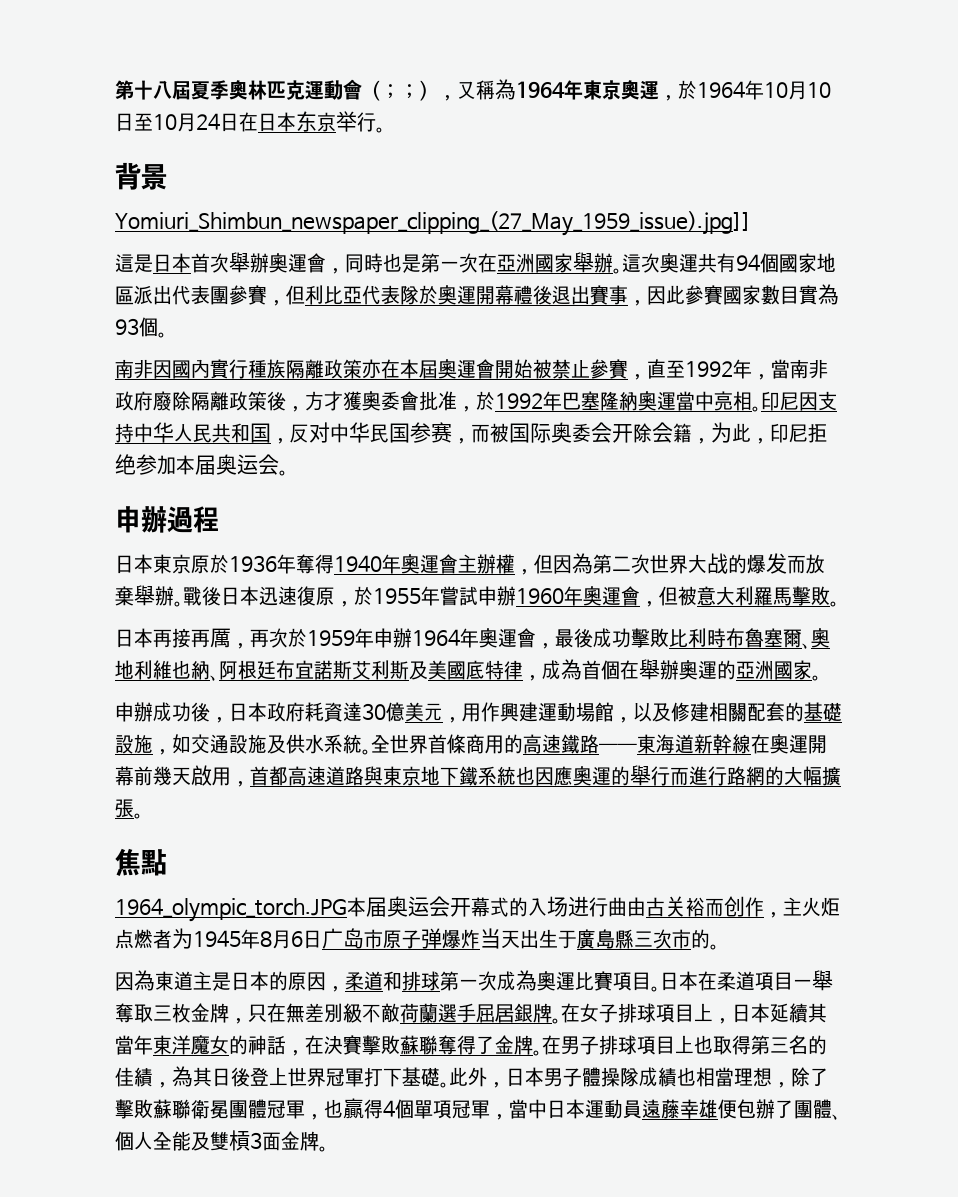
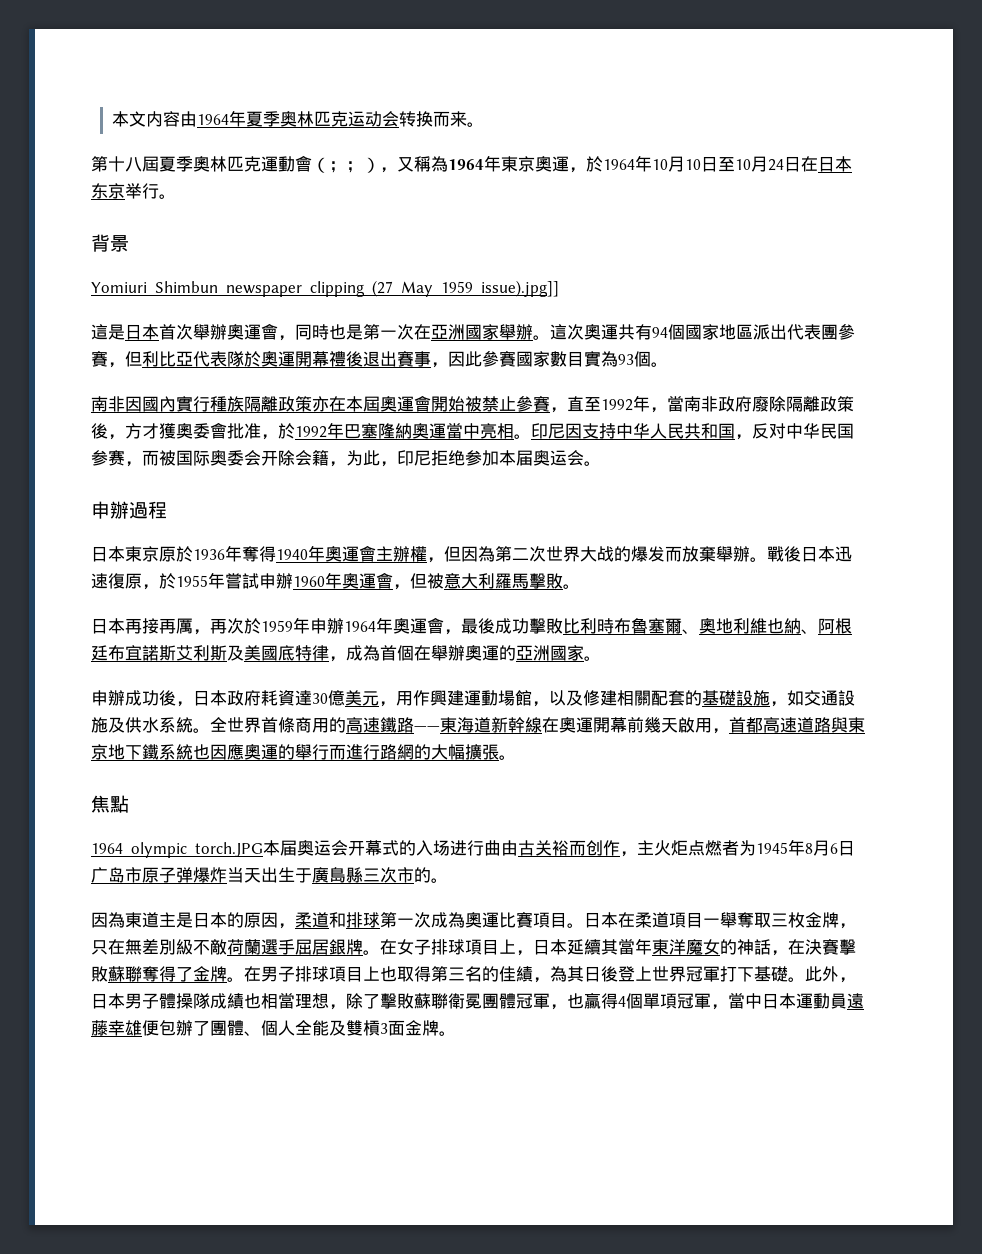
(115, 90) none -> [112,110,485,127] 本文内容由1964年夏季奥林匹克运动会转换而来。 //

